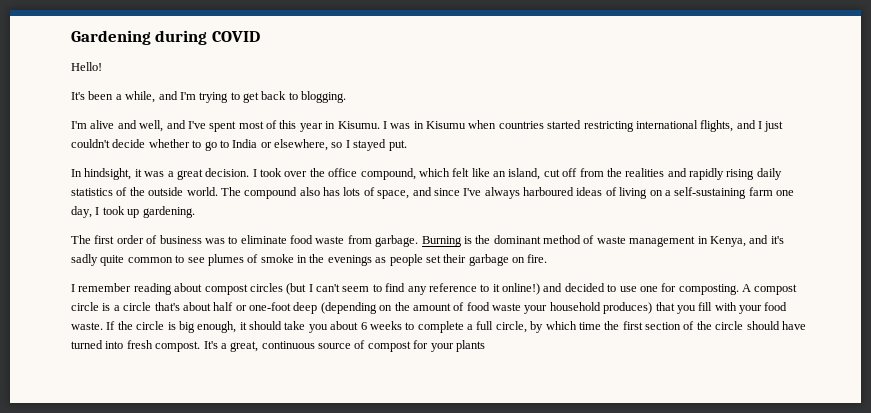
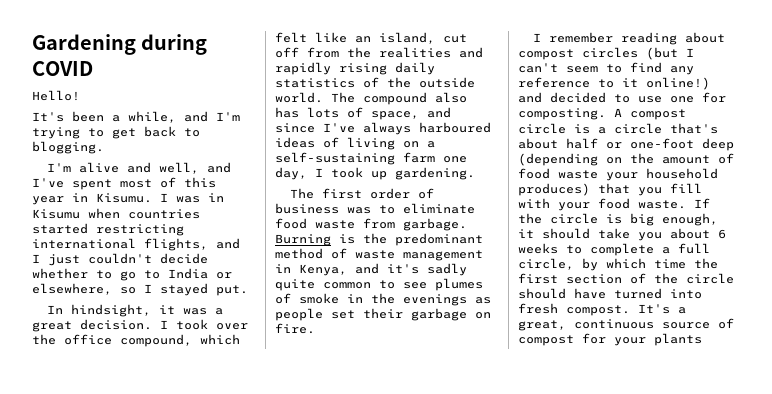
[493,235,541,244] dominant -> [395,233,483,246] predominant

